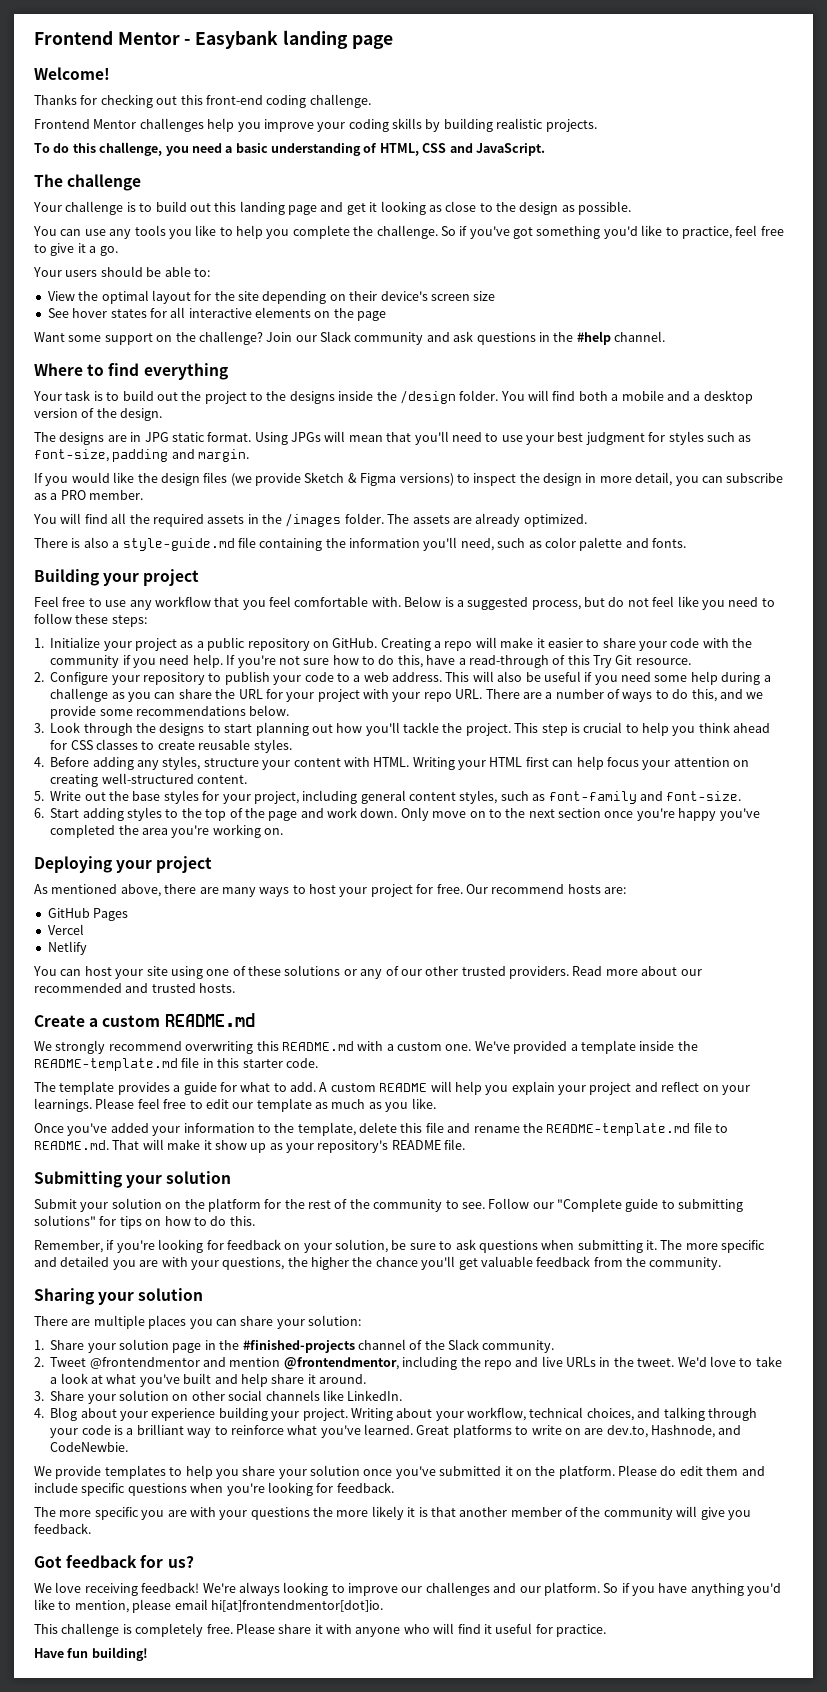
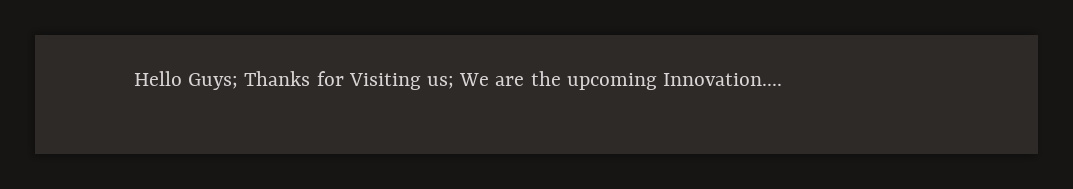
[34,30,393,49] [34,67,110,80] [34,94,371,108] [34,118,597,132] [34,142,545,156] [34,174,142,191] [33,201,632,215] [33,225,784,239] [34,243,118,256] [33,266,210,277] [47,290,496,304] [47,307,387,321] [34,331,665,345] [34,363,228,380] [33,390,753,404] [34,408,163,421] [34,431,752,445] [34,449,250,462] [34,472,784,486] [34,490,144,500] [33,513,587,527] [34,537,686,551] [34,569,200,586] [34,596,775,610] [34,613,147,627] [34,637,753,651] [50,654,691,668] [34,671,771,685] [50,688,764,702] [50,705,290,719] [34,722,771,736] [50,739,292,753] [34,756,749,770] [50,773,247,787] [34,790,742,804] [34,807,760,821] [50,824,284,838] [34,856,213,873] [34,884,626,897] [47,908,129,921] [47,924,84,935] [47,941,87,955] [33,965,702,979] [34,983,236,993] [34,1013,255,1027] [34,1040,698,1054] [34,1057,318,1071] [34,1081,750,1095] [34,1098,436,1112] [34,1122,728,1136] [34,1139,466,1153] [34,1171,232,1188] [34,1198,744,1212] [34,1215,255,1229] [34,1239,766,1253] [34,1256,722,1270] [34,1288,204,1305] [34,1315,361,1329] [34,1339,555,1353] [34,1356,782,1370] [50,1373,366,1387] [34,1390,403,1404] [34,1407,757,1421] [50,1424,742,1438] [50,1442,129,1452] [34,1465,765,1479] [34,1482,394,1496] [34,1506,751,1520] [34,1523,91,1534] [34,1555,194,1568] [34,1582,782,1596] [34,1599,383,1613] [34,1623,606,1637] [34,1647,148,1661] Frontend Mentor - Easybank landing page // Welcome! // Thanks for checking out this front-end coding challenge. // Frontend Mentor challenges help you improve your coding skills by building realistic projects. // To do this challenge, you need a basic understanding of HTML, CSS and JavaScript. // The challenge // Your challenge is to build out this landing page and get it looking as close to the design as possible. // You can use any tools you like to help you complete the challenge. So if you've got something you'd like to practice, feel free to give it a go. // Your users should be able to: // View the optimal layout for the site depending on their device's screen size // See hover states for all interactive elements on the page // Want some support on the challenge? Join our Slack community and ask questions in the #help channel. // Where to find everything // Your task is to build out the project to the designs inside the /design folder. You will find both a mobile and a desktop version of the design. // The designs are in JPG static format. Using JPGs will mean that you'll need to use your best judgment for styles such as font-size, padding and margin. // If you would like the design files (we provide Sketch & Figma versions) to inspect the design in more detail, you can subscribe as a PRO member. // You will find all the required assets in the /images folder. The assets are already optimized. // There is also a style-guide.md file containing the information you'll need, such as color palette and fonts. // Building your project // Feel free to use any workflow that you feel comfortable with. Below is a suggested process, but do not feel like you need to follow these steps: // 1. Initialize your project as a public repository on GitHub. Creating a repo will make it easier to share your code with the community if you need help. If you're not sure how to do this, have a read-through of this Try Git resource. // 2. Configure your repository to publish your code to a web address. This will also be useful if you need some help during a challenge as you can share the URL for your project with your repo URL. There are a number of ways to do this, and we provide some recommendations below. // 3. Look through the designs to start planning out how you'll tackle the project. This step is crucial to help you think ahead for CSS classes to create reusable styles. // 4. Before adding any styles, structure your content with HTML. Writing your HTML first can help focus your attention on creating well-structured content. // 5. Write out the base styles for your project, including general content styles, such as font-family and font-size. // 6. Start adding styles to the top of the page and work down. Only move on to the next section once you're happy you've completed the area you're working on. // Deploying your project // As mentioned above, there are many ways to host your project for free. Our recommend hosts are: // GitHub Pages // Vercel // Netlify // You can host your site using one of these solutions or any of our other trusted providers. Read more about our recommended and trusted hosts. // Create a custom README.md // We strongly recommend overwriting this README.md with a custom one. We've provided a template inside the README-template.md file in this starter code. // The template provides a guide for what to add. A custom README will help you explain your project and reflect on your learnings. Please feel free to edit our template as much as you like. // Once you've added your information to the template, delete this file and rename the README-template.md file to README.md. That will make it show up as your repository's README file. // Submitting your solution // Submit your solution on the platform for the rest of the community to see. Follow our "Complete guide to submitting solutions" for tips on how to do this. // Remember, if you're looking for feedback on your solution, be sure to ask questions when submitting it. The more specific and detailed you are with your questions, the higher the chance you'll get valuable feedback from the community. // Sharing your solution // There are multiple places you can share your solution: // 1. Share your solution page in the #finished-projects channel of the Slack community. // 2. Tweet @frontendmentor and mention @frontendmentor, including the repo and live URLs in the tweet. We'd love to take a look at what you've built and help share it around. // 3. Share your solution on other social channels like LinkedIn. // 4. Blog about your experience building your project. Writing about your workflow, technical choices, and talking through your code is a brilliant way to reinforce what you've learned. Great platforms to write on are dev.to, Hashnode, and CodeNewbie. // We provide templates to help you share your solution once you've submitted it on the platform. Please do edit them and include specific questions when you're looking for feedback. // The more specific you are with your questions the more likely it is that another member of the community will give you feedback. // Got feedback for us? // We love receiving feedback! We're always looking to improve our challenges and our platform. So if you have anything you'd like to mention, please email hi[at]frontendmentor[dot]io. // This challenge is completely free. Please share it with anyone who will find it useful for practice. // Have fun building! -> [134,71,783,90] Hello Guys; Thanks for Visiting us; We are the upcoming Innovation....

